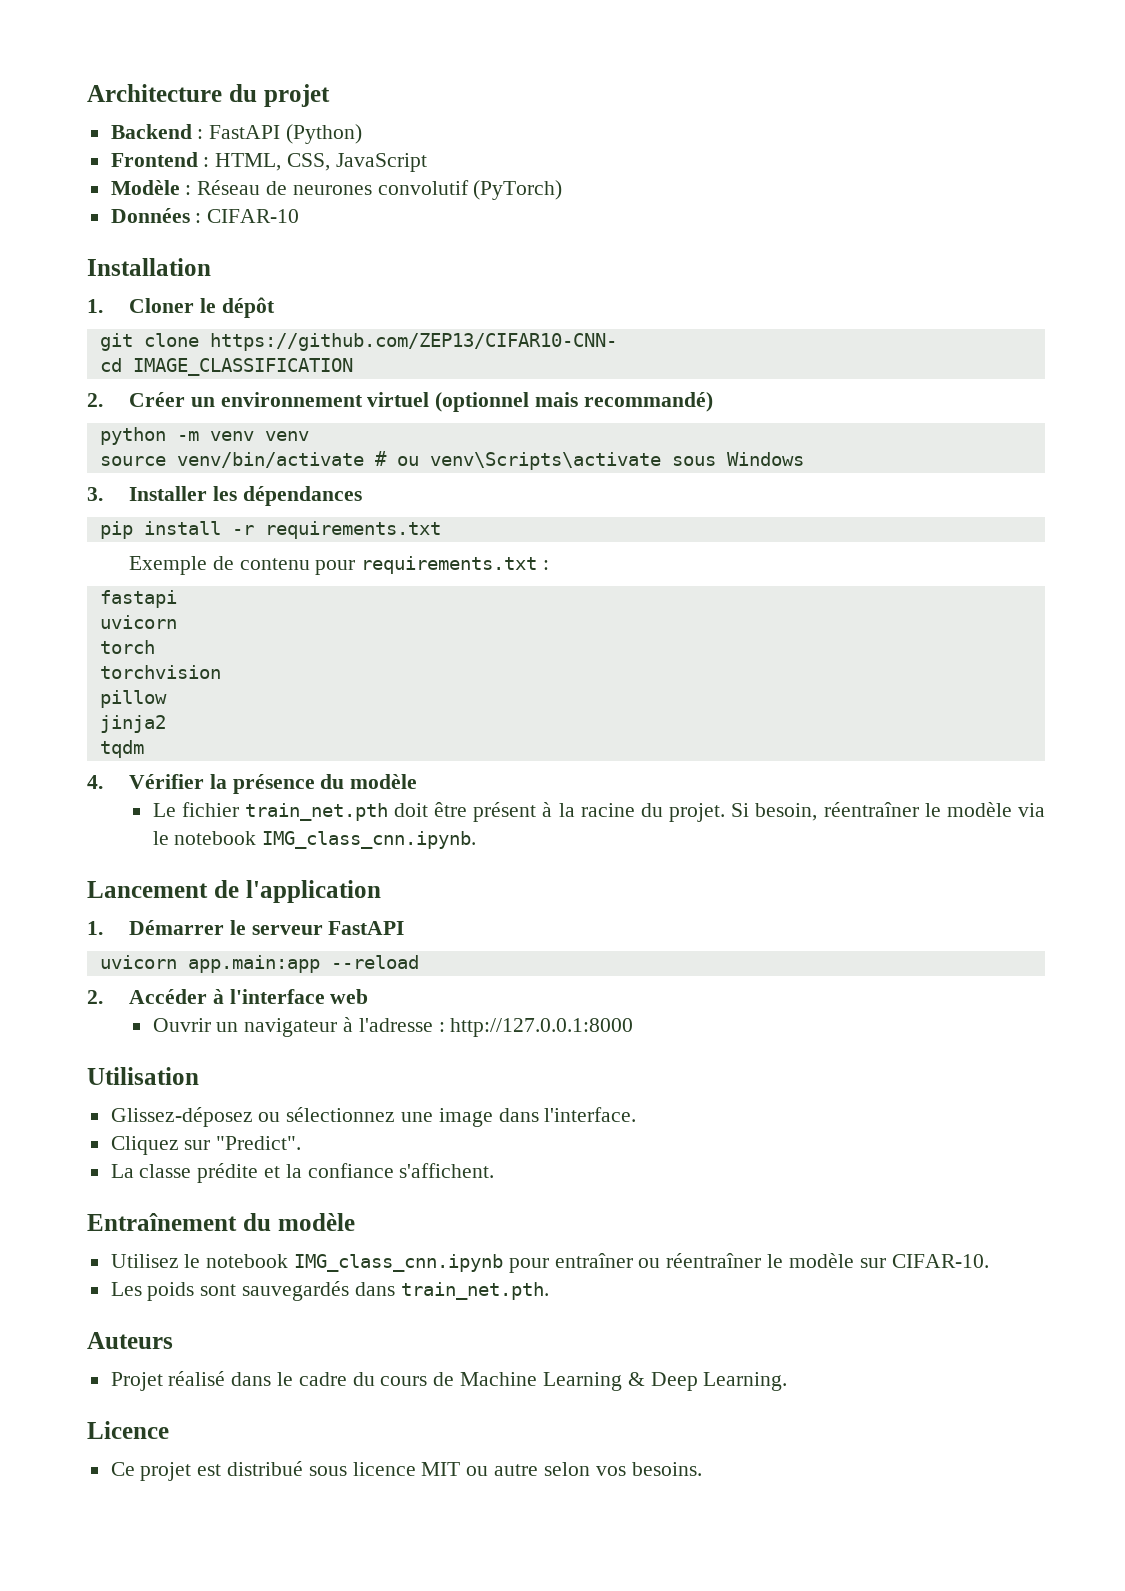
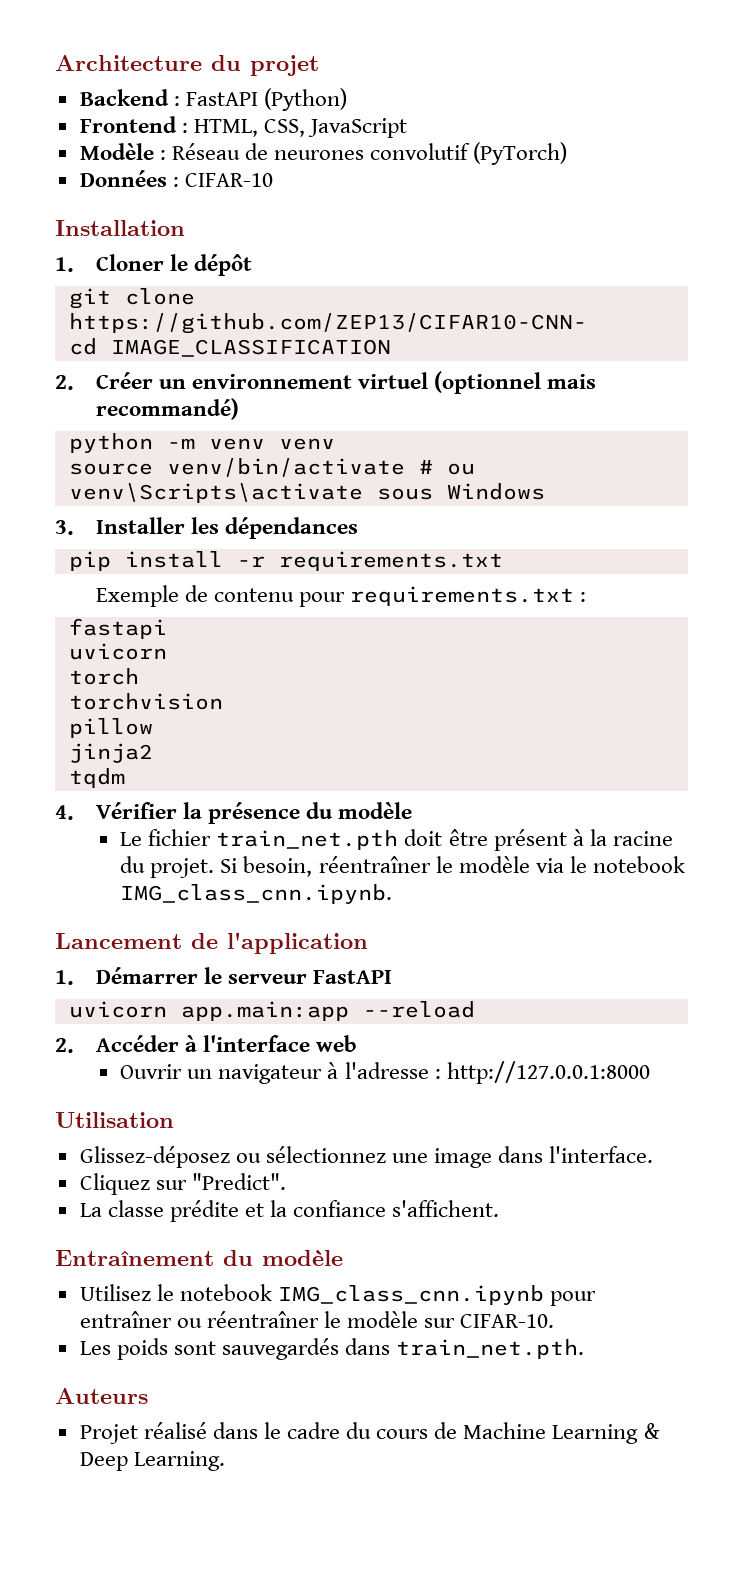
[87,1421,169,1439] [110,1461,702,1481] // Licence // Ce projet est distribué sous licence MIT ou autre selon vos besoins. -> (225, 1461) none

